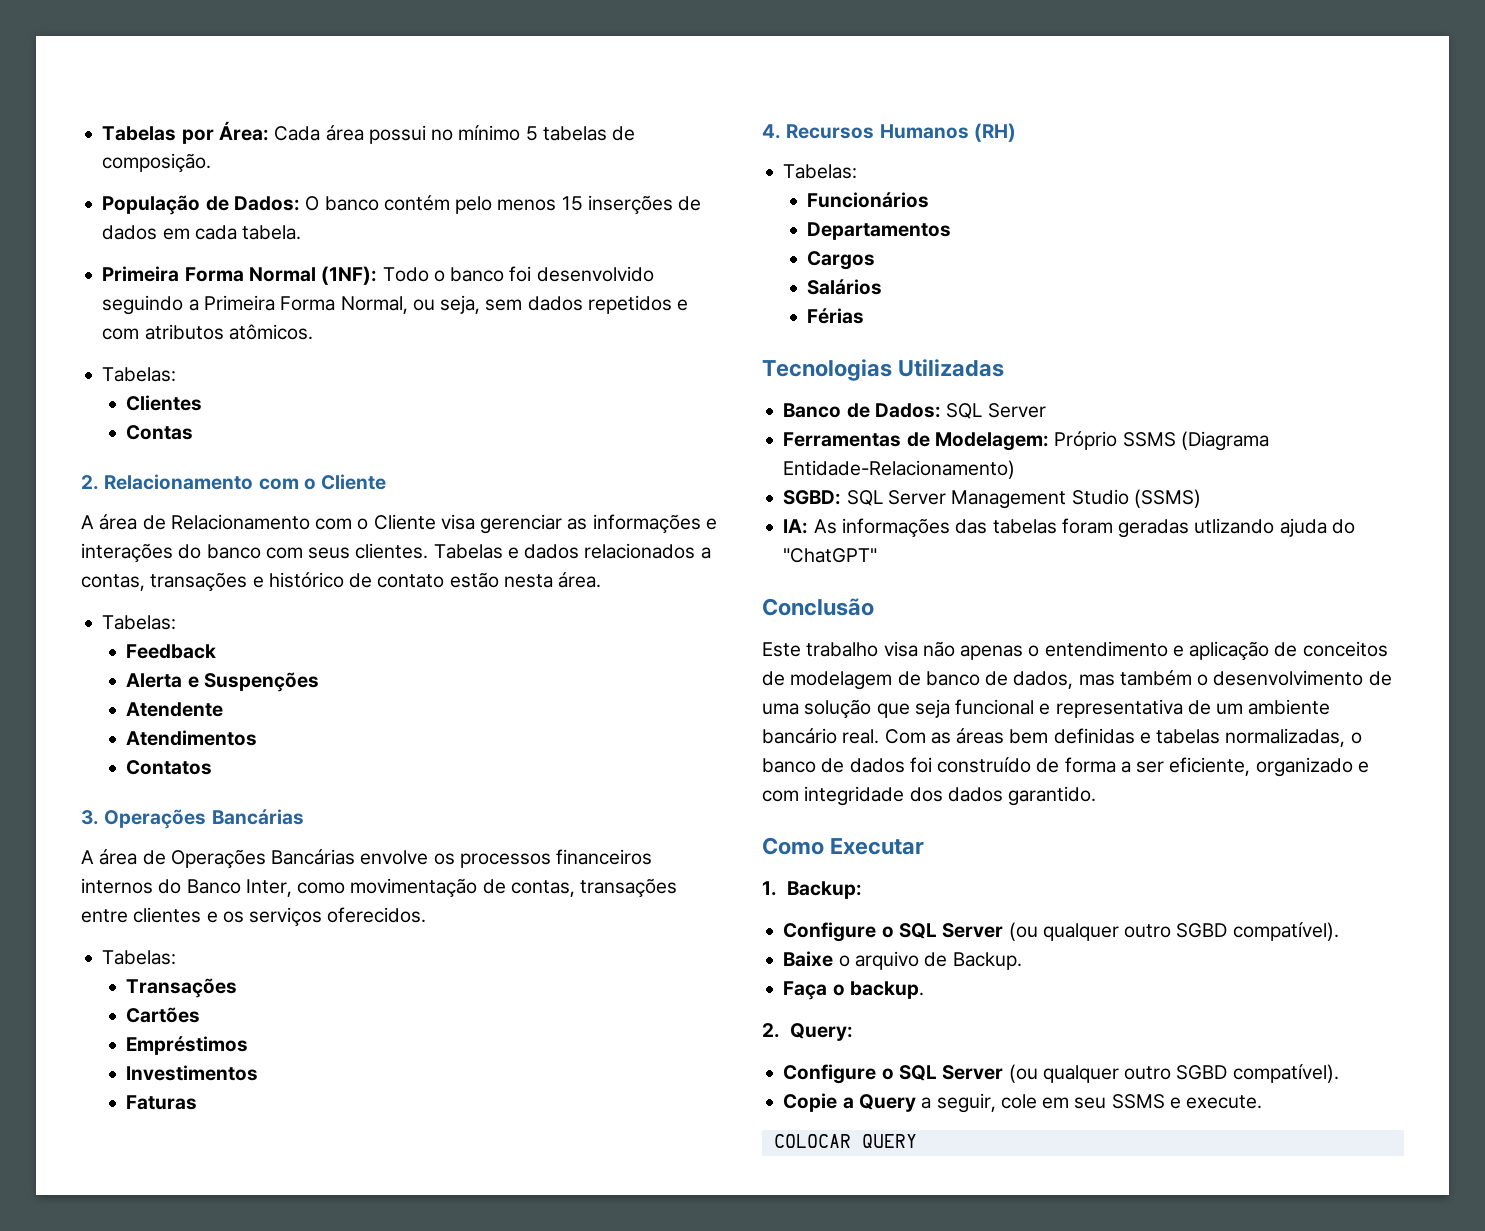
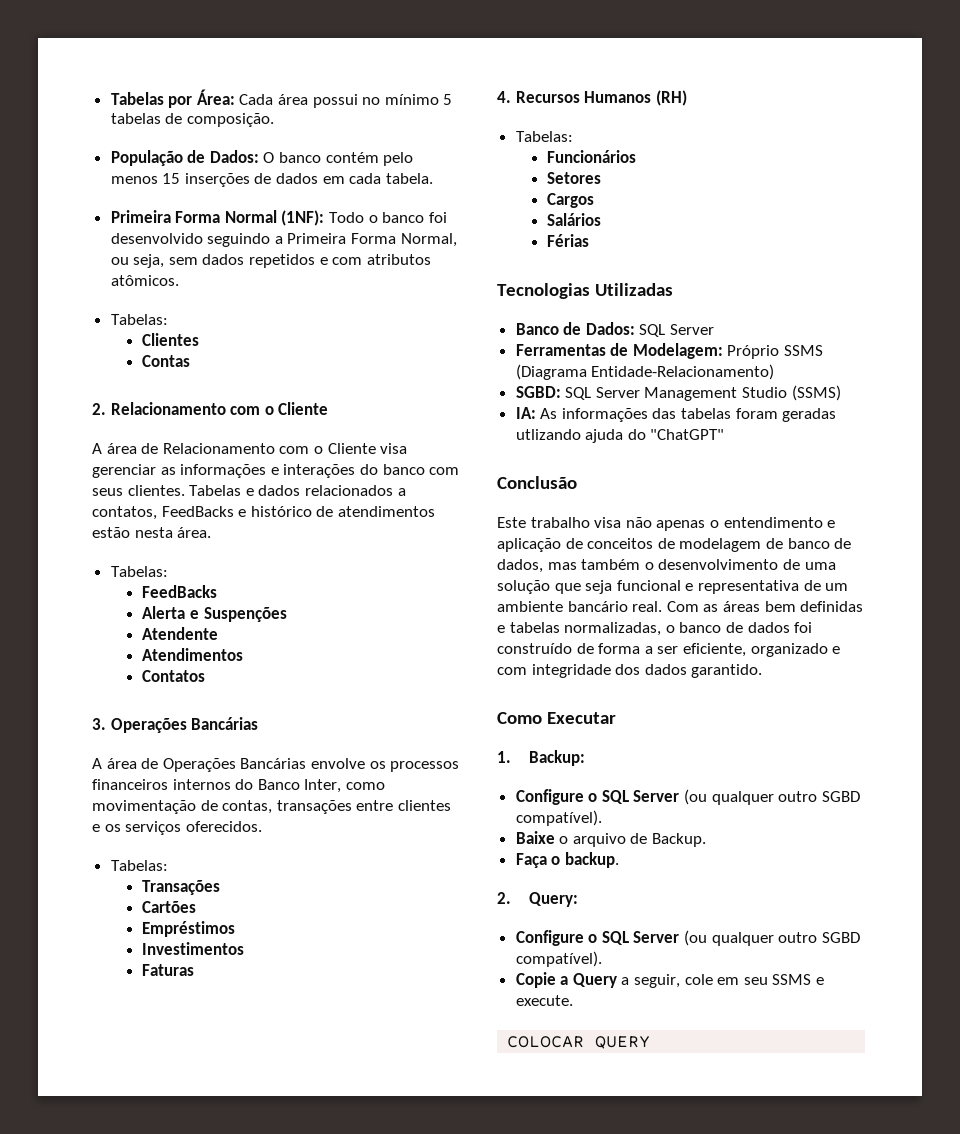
[81,572,248,592] contas, transações -> [92,506,234,520] contatos, FeedBacks
[377,574,445,588] contato -> [337,506,435,517] atendimentos
[126,644,217,659] Feedback -> [142,585,218,598] FeedBacks
[807,222,952,240] Departamentos -> [547,172,602,184] Setores

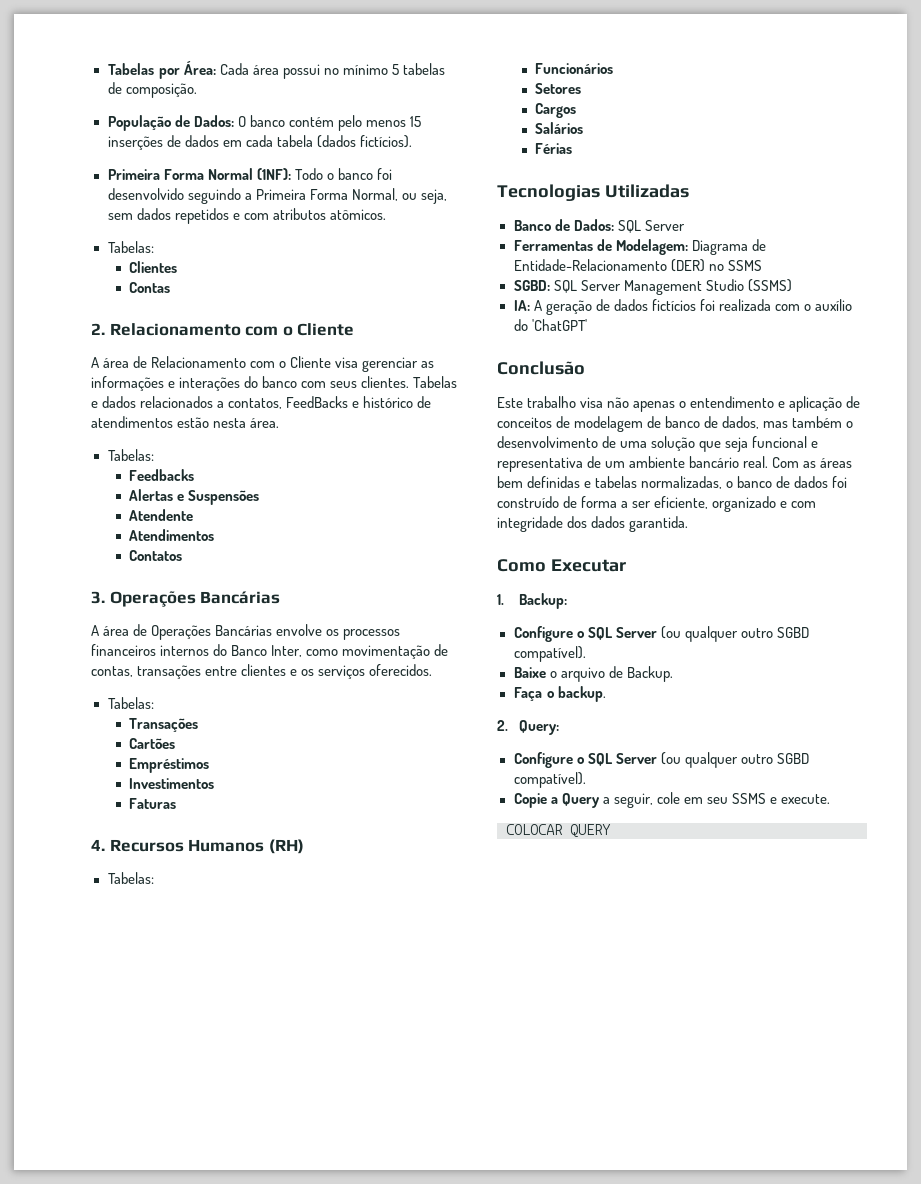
[385,173,433,184] tabela. -> [276,135,412,148] tabela (dados fictícios).
[142,585,218,598] [142,606,287,622] FeedBacks // Alerta e Suspenções -> [129,469,195,481] [129,489,260,505] Feedbacks // Alertas e Suspensões
[727,345,824,359] [515,364,775,380] Próprio SSMS (Diagrama Entidade-Relacionamento) -> [691,239,766,255] [513,259,762,272] Diagrama de Entidade-Relacionamento (DER) no SSMS
[540,408,837,422] [515,429,725,443] As informações das tabelas foram geradas utlizando ajuda do "ChatGPT" -> [533,299,852,315] [513,319,587,331] A geração de dados fictícios foi realizada com o auxílio do 'ChatGPT'
[691,664,763,678] garantido. -> [629,516,689,532] garantida.

